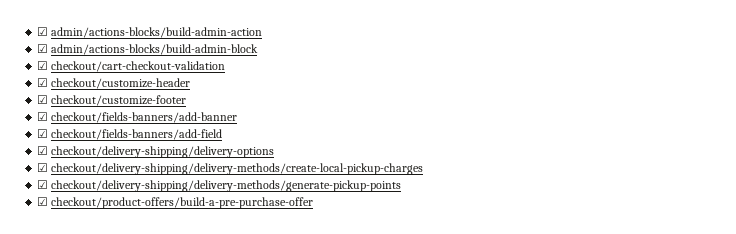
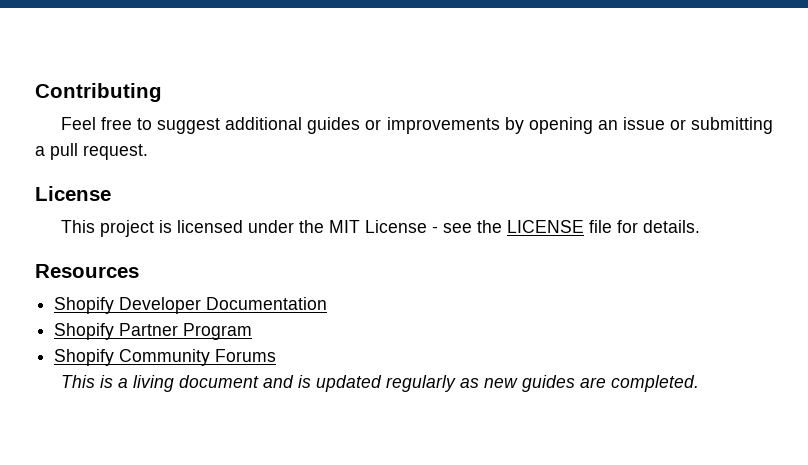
[37,27,263,38] [37,44,259,55] [37,61,226,72] [37,78,191,89] [37,95,187,106] [37,112,238,123] [37,129,223,140] [37,146,275,158] [37,163,424,175] [37,180,402,192] [37,197,314,209] ☑ admin/actions-blocks/build-admin-action // ☑ admin/actions-blocks/build-admin-block // ☑ checkout/cart-checkout-validation // ☑ checkout/customize-header // ☑ checkout/customize-footer // ☑ checkout/fields-banners/add-banner // ☑ checkout/fields-banners/add-field // ☑ checkout/delivery-shipping/delivery-options // ☑ checkout/delivery-shipping/delivery-methods/create-local-pickup-charges // ☑ checkout/delivery-shipping/delivery-methods/generate-pickup-points // ☑ checkout/product-offers/build-a-pre-purchase-offer -> [35,83,162,102] [60,117,773,134] [35,143,148,160] [35,186,111,201] [60,220,700,237] [35,264,139,278] [54,297,328,314] [54,323,253,340] [54,349,277,366] [60,375,699,392] Contributing // Feel free to suggest additional guides or improvements by opening an issue or submitting a pull request. // License // This project is licensed under the MIT License - see the LICENSE file for details. // Resources // Shopify Developer Documentation // Shopify Partner Program // Shopify Community Forums // This is a living document and is updated regularly as new guides are completed.

